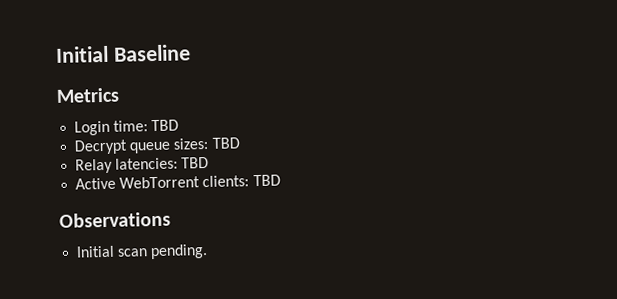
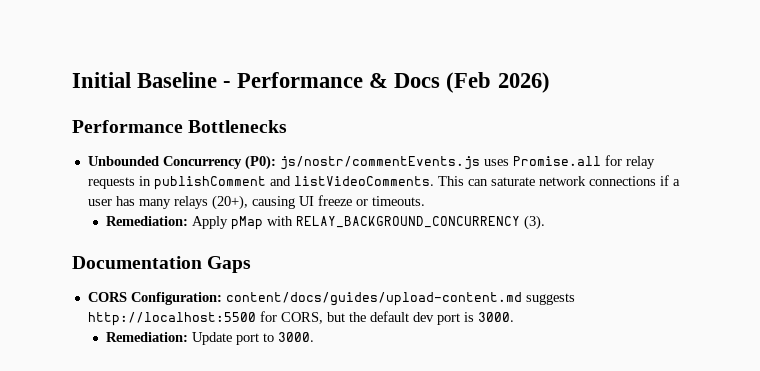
[56,87,120,103] [74,119,180,136] [74,137,240,155] [75,156,210,174] [75,174,281,190] [59,211,171,228] [76,243,209,260] // Metrics // Login time: TBD // Decrypt queue sizes: TBD // Relay latencies: TBD // Active WebTorrent clients: TBD // Observations // Initial scan pending. -> [223,72,550,93] [72,120,288,133] [87,155,655,170] [87,175,680,190] [87,195,425,210] [105,215,545,230] [72,256,252,273] [87,292,575,306] [87,311,514,326] [105,332,314,345] - Performance & Docs (Feb 2026) // Performance Bottlenecks // Unbounded Concurrency (P0): js/nostr/commentEvents.js uses Promise.all for relay requests in publishComment and listVideoComments. This can saturate network connections if a user has many relays (20+), causing UI freeze or timeouts. // Remediation: Apply pMap with RELAY_BACKGROUND_CONCURRENCY (3). // Documentation Gaps // CORS Configuration: content/docs/guides/upload-content.md suggests http://localhost:5500 for CORS, but the default dev port is 3000. // Remediation: Update port to 3000.

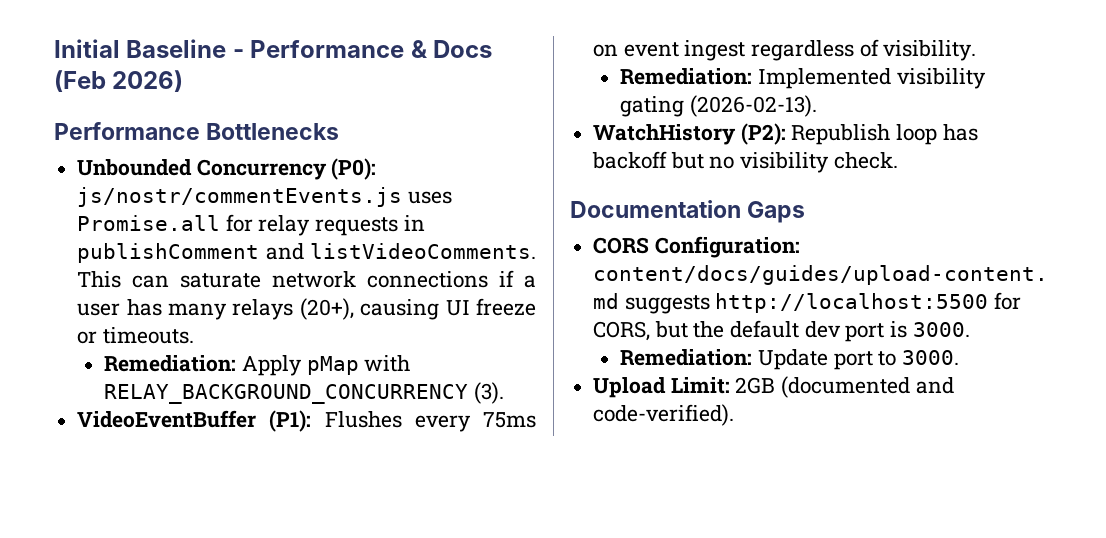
(545, 222) none -> [77,410,536,432] [593,39,977,61] [620,68,986,89] [620,95,817,117] [593,123,978,145] [592,151,898,173] // VideoEventBuffer (P1): Flushes every 75ms on event ingest regardless of visibility. // Remediation: Implemented visibility gating (2026-02-13). // WatchHistory (P2): Republish loop has backoff but no visibility check.
(314, 337) none -> [593,376,954,398] [593,404,735,426] // Upload Limit: 2GB (documented and code-verified).

